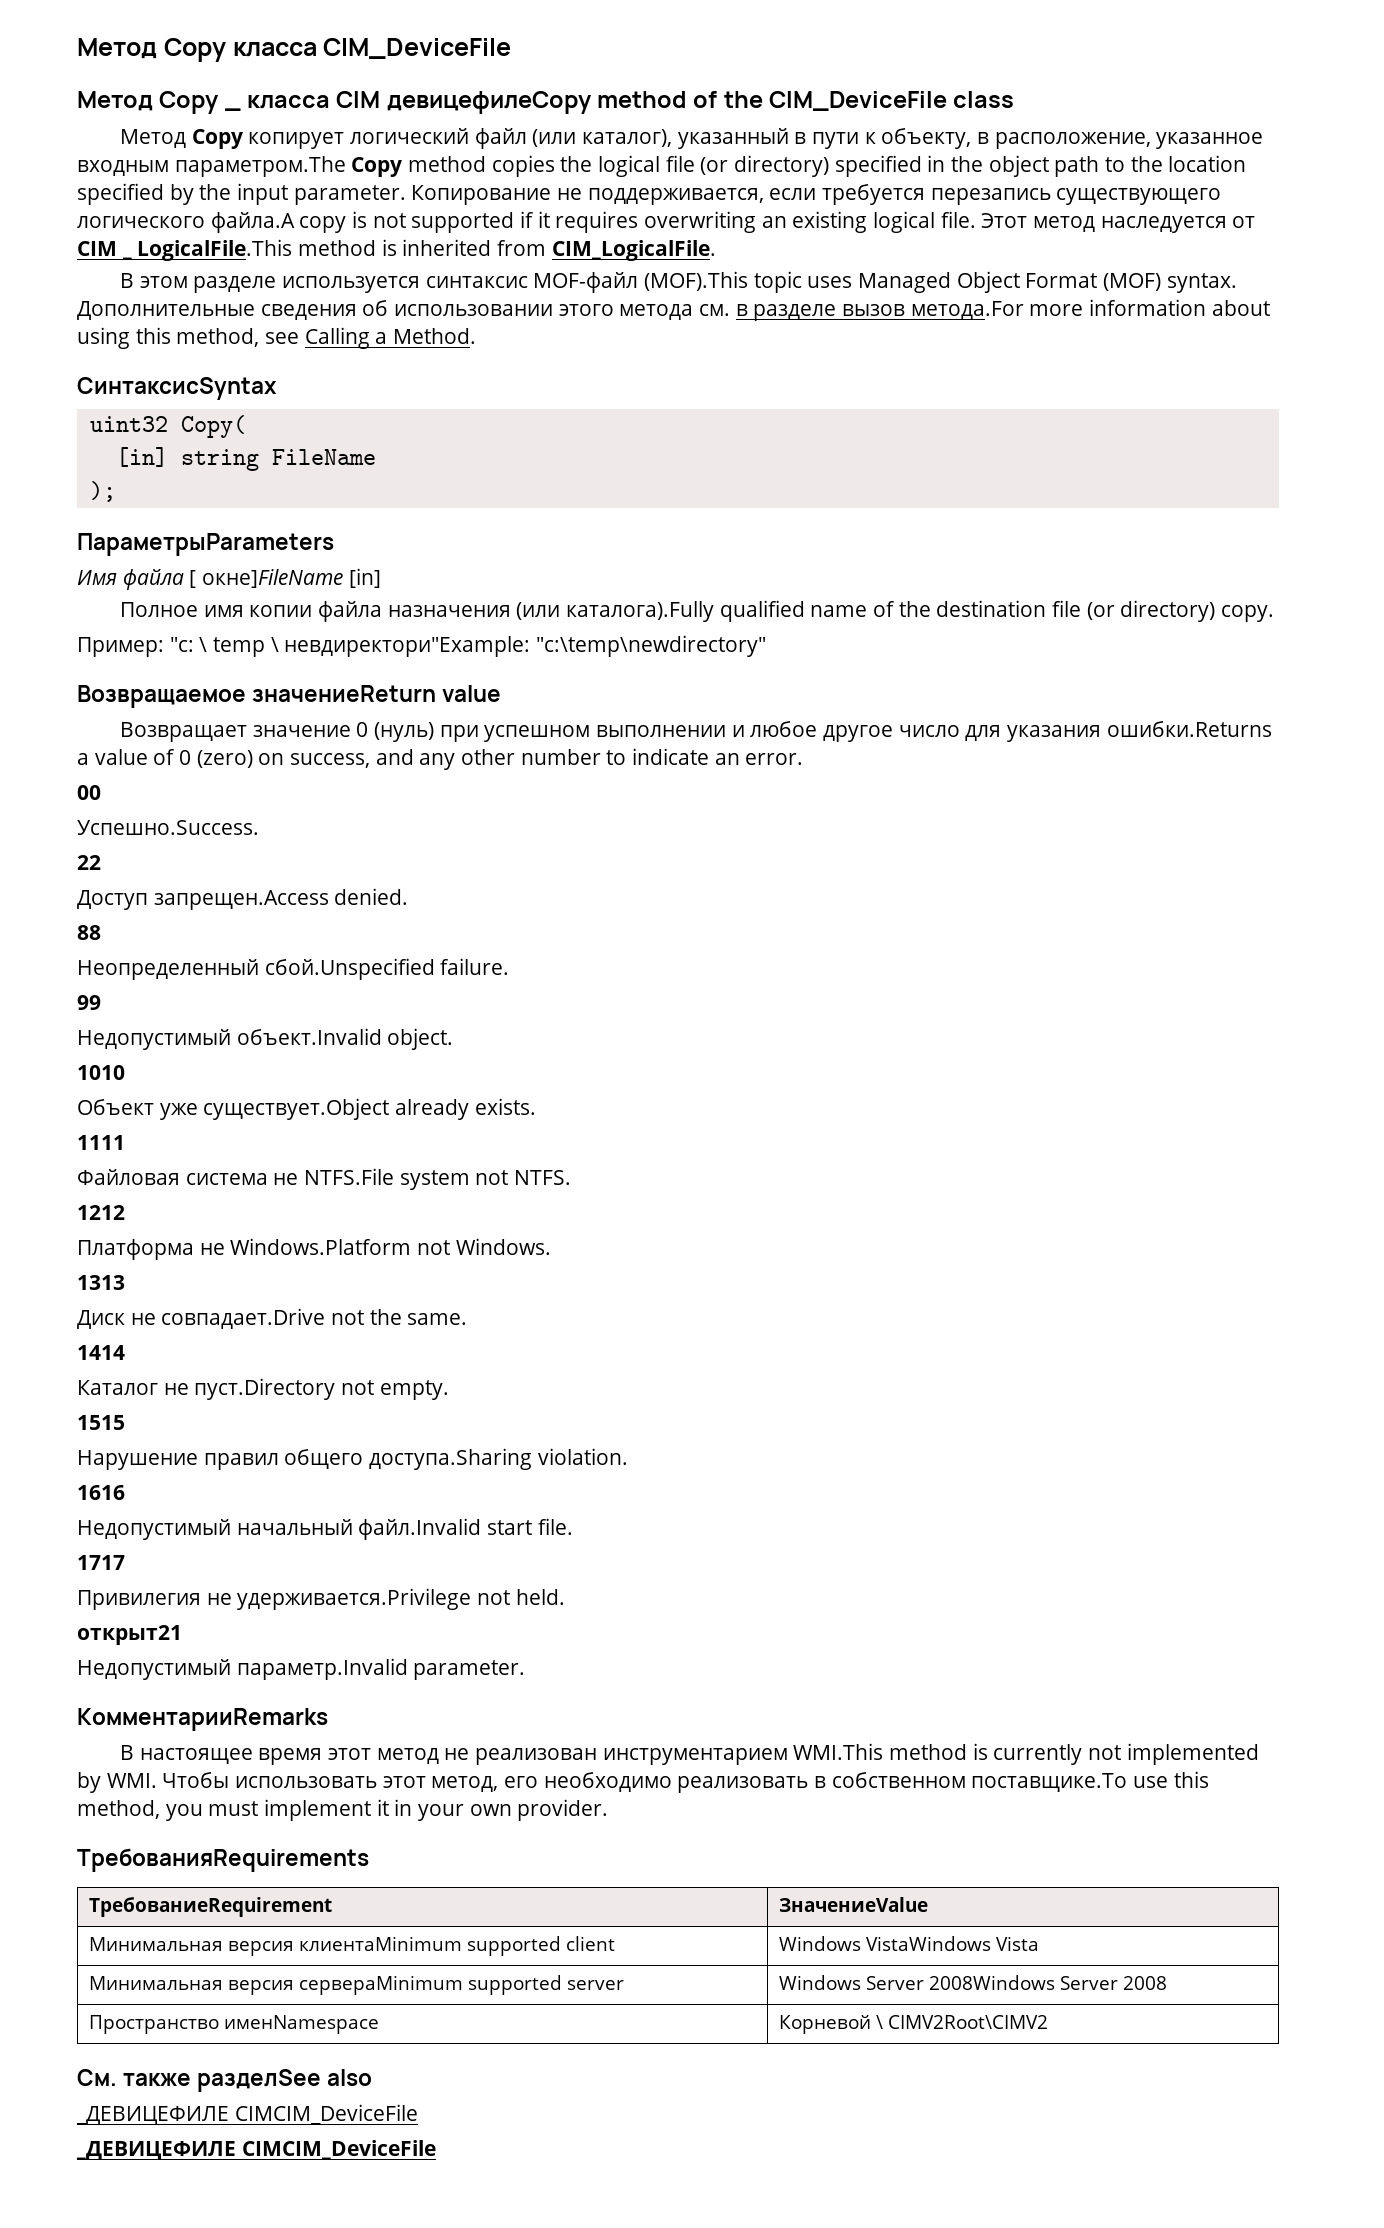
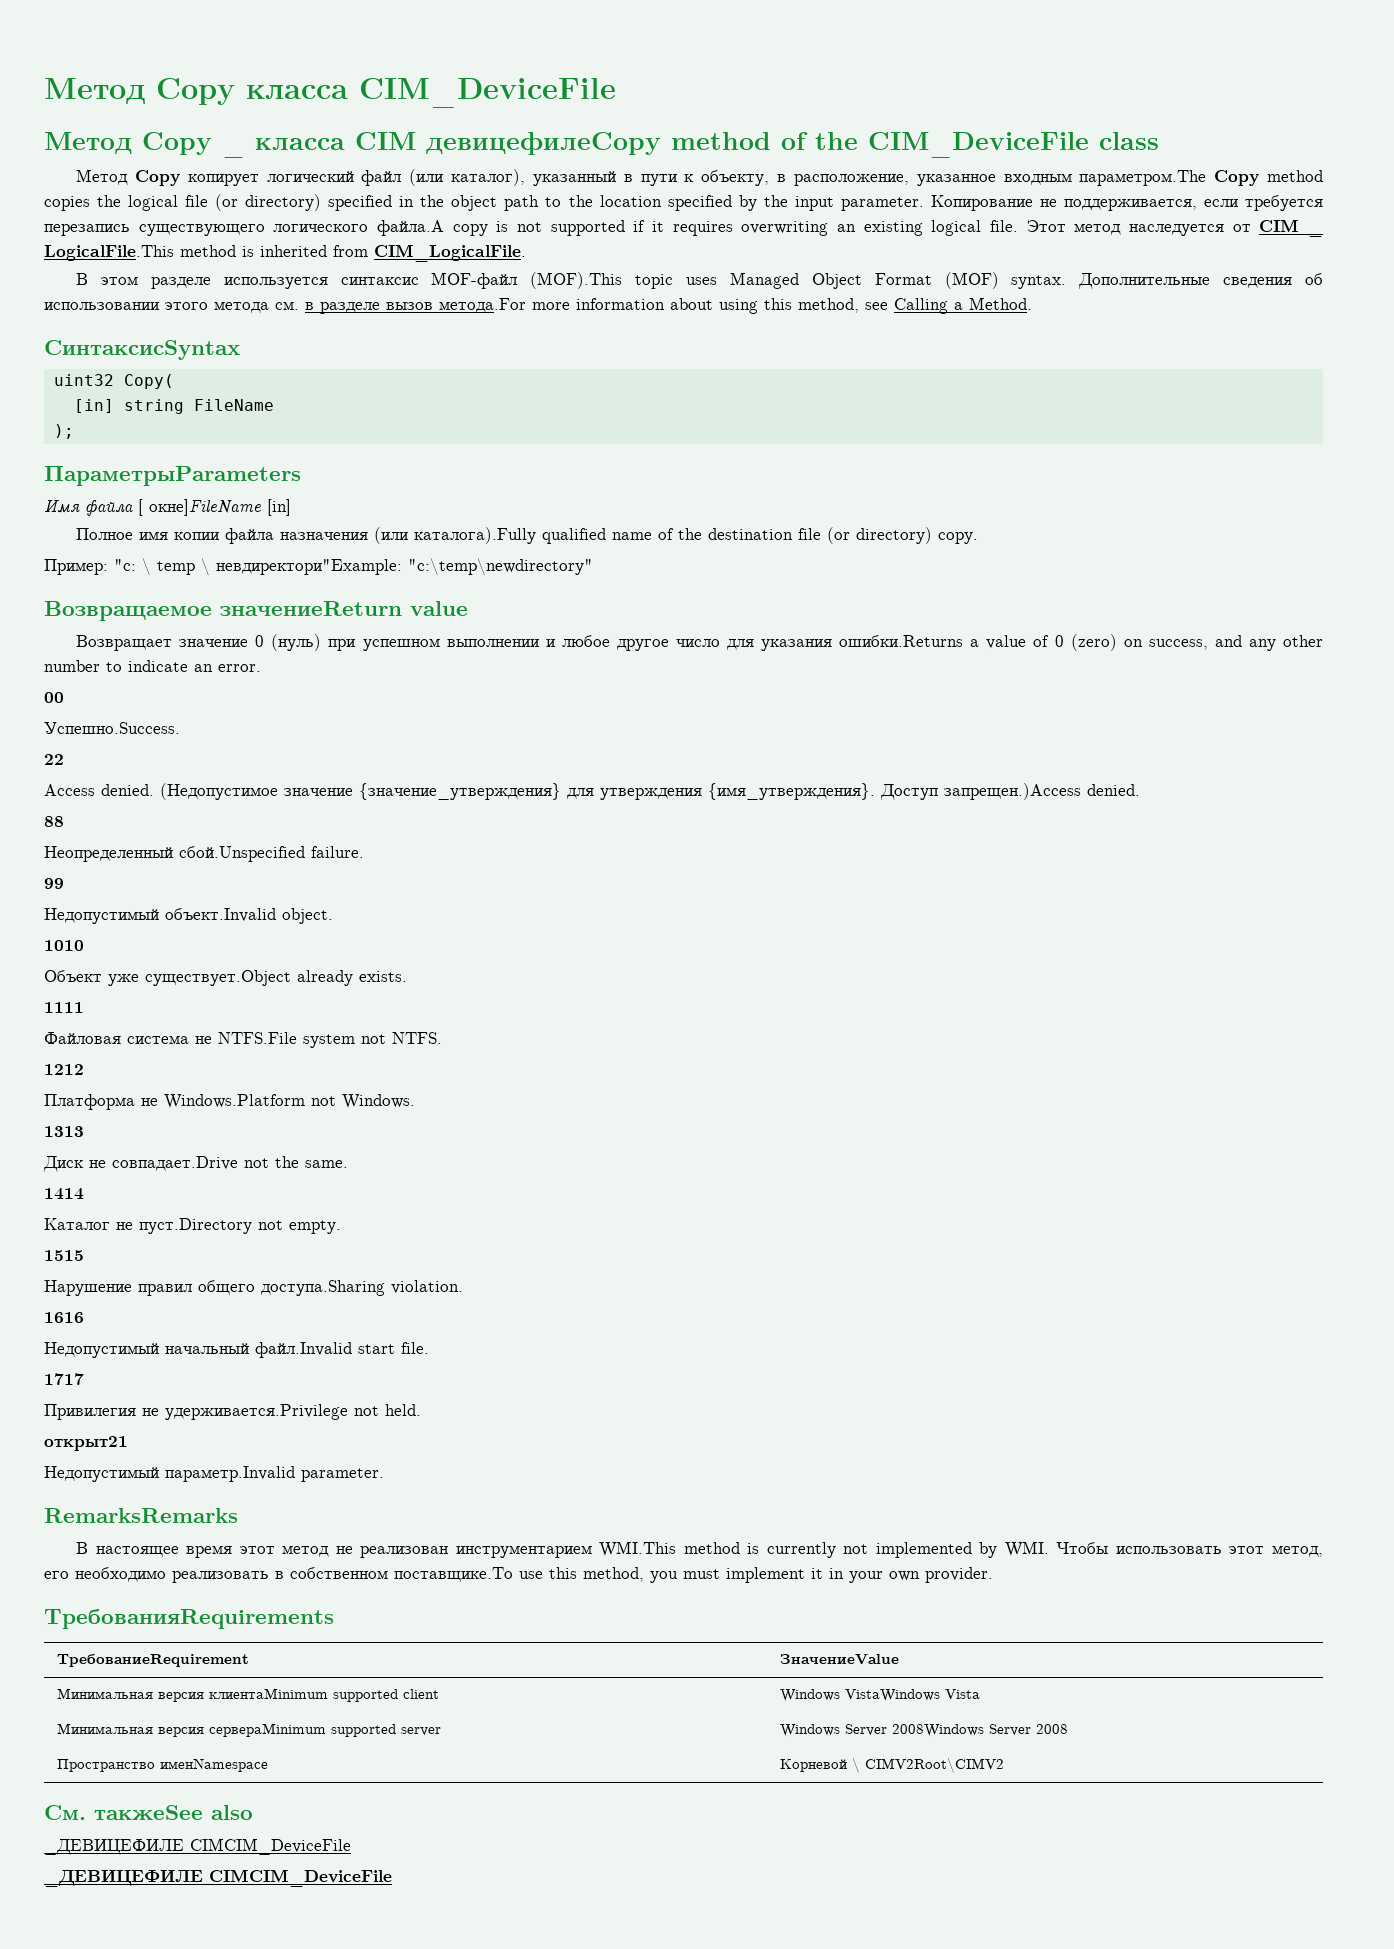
[77,890,329,910] Доступ запрещен.Access -> [44,783,1081,800] Access denied. (Недопустимое значение {значение_утверждения} для утверждения {имя_утверждения}. Доступ запрещен.)Access
[77,1708,328,1731] КомментарииRemarks -> [44,1508,238,1523] RemarksRemarks
[123,2069,322,2092] также разделSee -> [94,1805,203,1820] такжеSee

